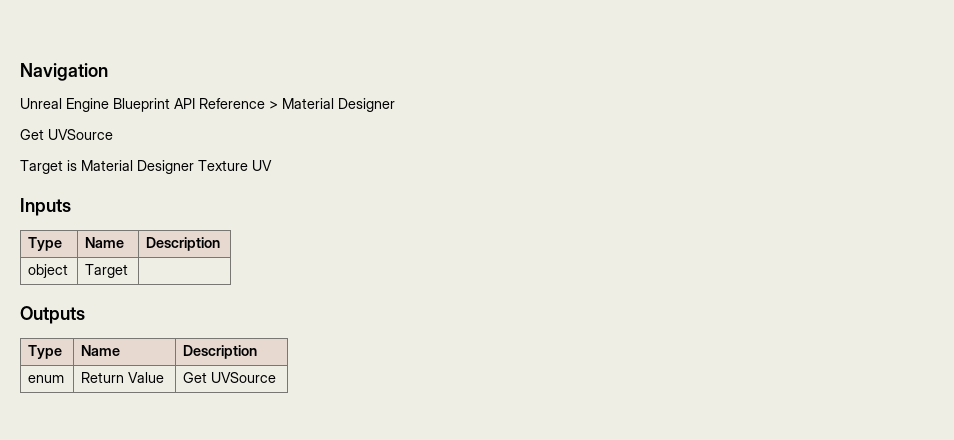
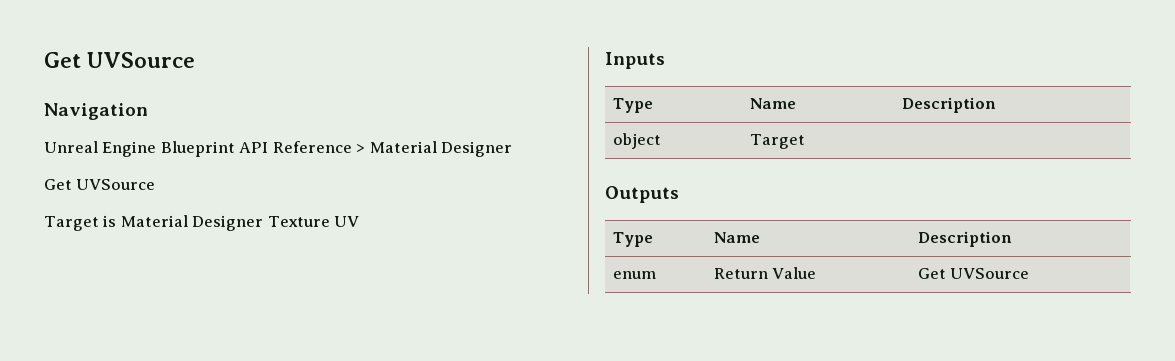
(20, 72) none -> [44,52,196,68] Get UVSource //

